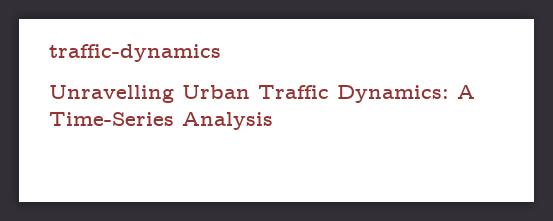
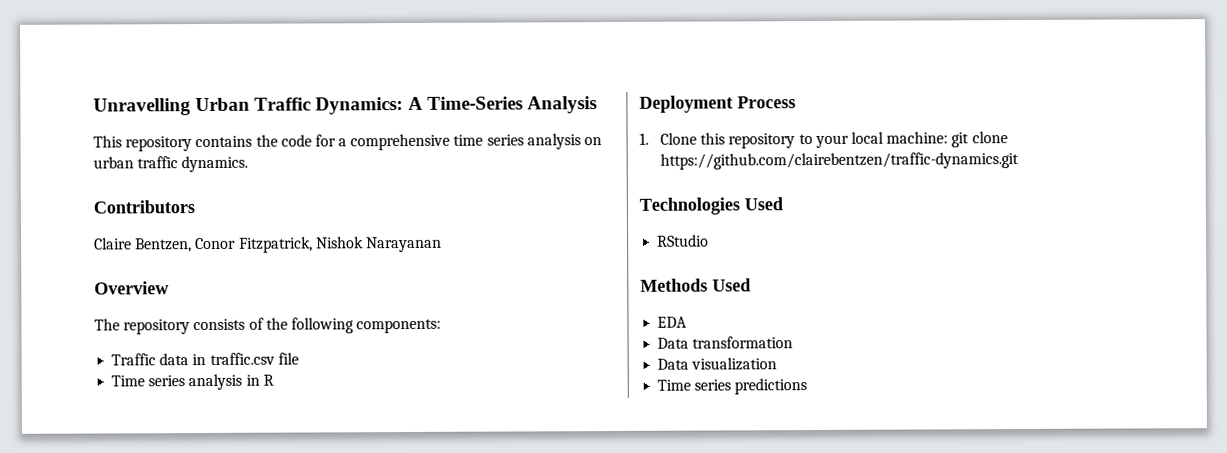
[49,44,221,62] traffic-dynamics // -> (93, 107) none
(273, 121) none -> [93,133,603,152] [93,155,249,173] [93,200,195,214] [94,236,442,253] [94,281,169,295] [94,317,442,335] [111,352,299,366] [111,373,274,391] [639,95,796,113] [639,131,1008,149] [660,152,1020,170] [639,197,783,215] [657,234,710,247] [640,278,751,292] [657,316,688,328] [657,336,794,349] [657,357,778,371] [657,378,808,395] // This repository contains the code for a comprehensive time series analysis on urban traffic dynamics. // Contributors // Claire Bentzen, Conor Fitzpatrick, Nishok Narayanan // Overview // The repository consists of the following components: // Traffic data in traffic.csv file // Time series analysis in R // Deployment Process // 1. Clone this repository to your local machine: git clone https://github.com/clairebentzen/traffic-dynamics.git // Technologies Used // RStudio // Methods Used // EDA // Data transformation // Data visualization // Time series predictions

